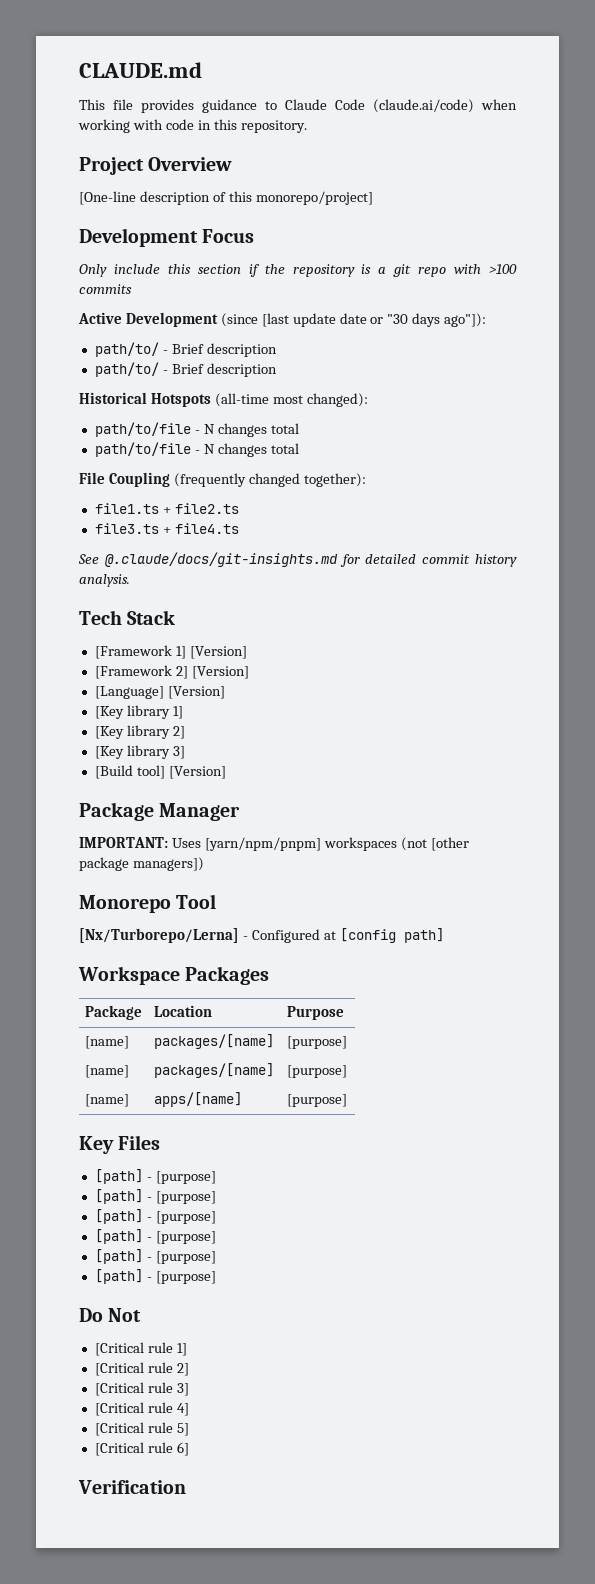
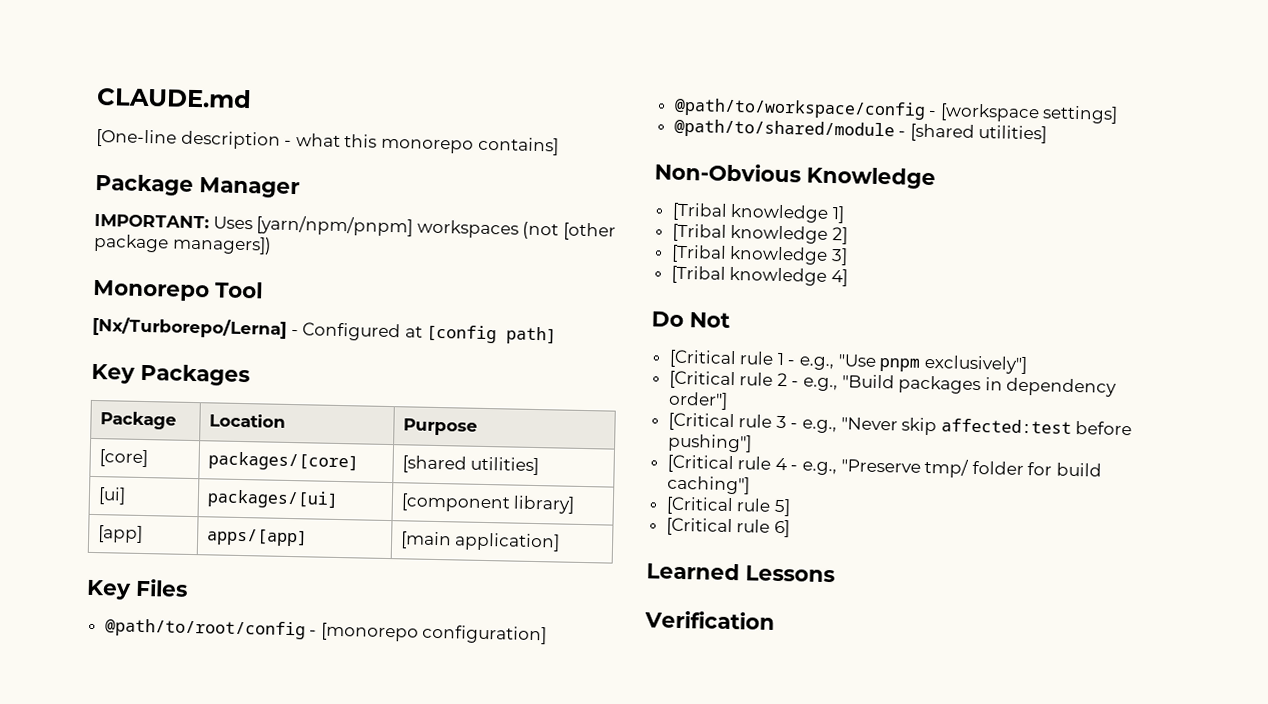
[79,99,517,113] [78,119,307,133] [79,157,233,175] [79,191,373,205] [79,228,255,247] [79,264,518,277] [79,284,132,294] [78,312,487,327] [94,342,277,357] [94,362,277,377] [79,392,368,407] [94,422,299,437] [94,442,299,457] [79,472,366,487] [94,503,239,514] [94,523,239,534] [78,552,517,567] [79,574,130,587] [79,610,176,625] [94,645,247,659] [94,665,249,679] [94,686,225,699] [94,705,183,719] [94,725,185,739] [94,745,185,759] [94,765,226,779] This file provides guidance to Claude Code (claude.ai/code) when working with code in this repository. // Project Overview // [One-line description of this monorepo/project] // Development Focus // Only include this section if the repository is a git repo with >100 commits // Active Development (since [last update date or "30 days ago"]): // path/to/ - Brief description // path/to/ - Brief description // Historical Hotspots (all-time most changed): // path/to/file - N changes total // path/to/file - N changes total // File Coupling (frequently changed together): // file1.ts + file2.ts // file3.ts + file4.ts // See @.claude/docs/git-insights.md for detailed commit history analysis. // Tech Stack // [Framework 1] [Version] // [Framework 2] [Version] // [Language] [Version] // [Key library 1] // [Key library 2] // [Key library 3] // [Build tool] [Version] -> [96,128,559,156] [One-line description - what this monorepo contains]
[78,966,180,985] Workspace -> [91,363,136,384] Key
[84,1036,129,1049] [153,1034,274,1049] [286,1036,347,1049] [84,1065,129,1078] [153,1063,274,1078] [286,1065,347,1078] [84,1094,129,1107] [153,1092,242,1107] [286,1094,347,1107] [79,1135,161,1154] [94,1169,216,1184] [94,1189,216,1204] [94,1209,216,1224] [94,1229,216,1244] [94,1249,216,1264] [94,1269,216,1284] [79,1308,142,1322] [94,1342,187,1356] [94,1362,189,1376] [94,1382,189,1396] [94,1402,189,1416] [name] | packages/[name] | [purpose] // [name] | packages/[name] | [purpose] // [name] | apps/[name] | [purpose] // Key Files // [path] - [purpose] // [path] - [purpose] // [path] - [purpose] // [path] - [purpose] // [path] - [purpose] // [path] - [purpose] // Do Not // [Critical rule 1] // [Critical rule 2] // [Critical rule 3] // [Critical rule 4] -> [98,449,148,468] [207,451,359,472] [401,455,540,476] [97,487,126,505] [206,489,339,509] [400,493,576,514] [97,525,143,543] [205,528,308,547] [399,531,561,552] [86,578,188,600] [104,618,548,645] [673,97,1119,124] [673,118,1048,144] [654,162,936,190] [671,202,845,224] [671,223,848,245] [670,244,848,266] [670,265,848,287] [651,311,730,328] [668,349,1027,375] [668,370,1118,397] [667,391,728,410] [667,412,1133,436] [666,433,752,453] [666,454,1103,478] [666,475,750,495] [core] | packages/[core] | [shared utilities] // [ui] | packages/[ui] | [component library] // [app] | apps/[app] | [main application] // Key Files // @path/to/root/config - [monorepo configuration] // @path/to/workspace/config - [workspace settings] // @path/to/shared/module - [shared utilities] // Non-Obvious Knowledge // [Tribal knowledge 1] // [Tribal knowledge 2] // [Tribal knowledge 3] // [Tribal knowledge 4] // Do Not // [Critical rule 1 - e.g., "Use pnpm exclusively"] // [Critical rule 2 - e.g., "Build packages in dependency order"] // [Critical rule 3 - e.g., "Never skip affected:test before pushing"] // [Critical rule 4 - e.g., "Preserve tmp/ folder for build caching"]
(189, 1449) none -> [646,562,835,583] // Learned Lessons

